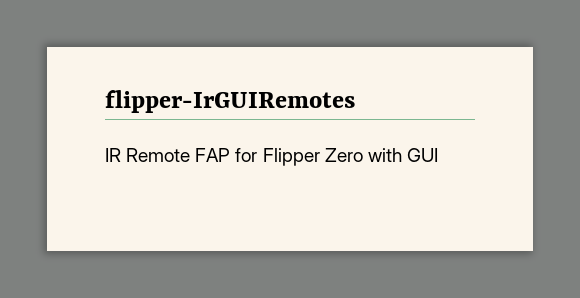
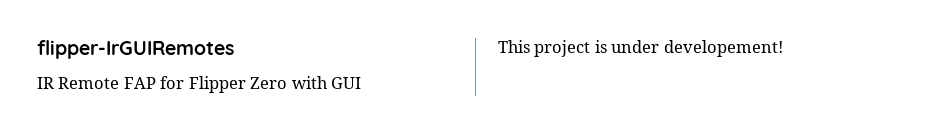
(438, 155) none -> [498,40,783,57] // This project is under developement!

